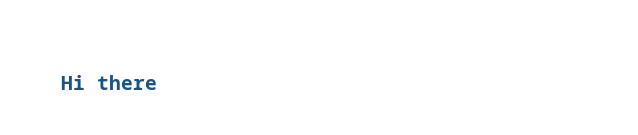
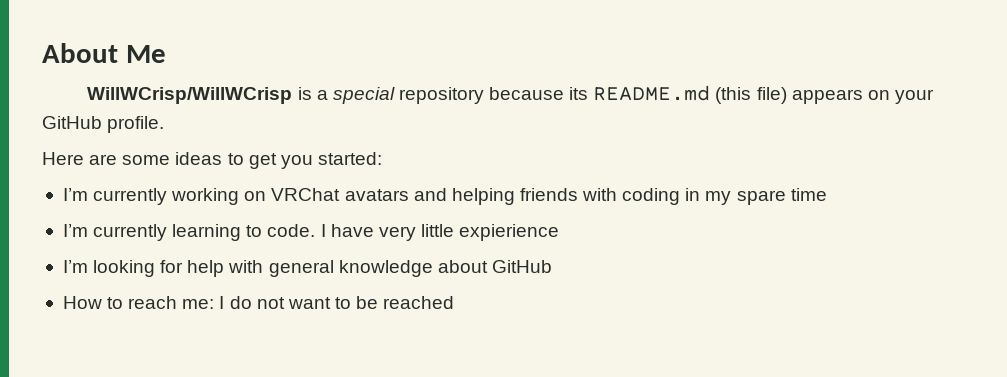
[61,75,157,90] Hi there -> [42,43,166,63] [87,85,935,104] [42,116,165,133] [42,152,382,169] [62,188,827,205] [62,224,560,241] [62,260,552,277] [62,296,455,309] About Me // WillWCrisp/WillWCrisp is a special repository because its README.md (this file) appears on your GitHub profile. // Here are some ideas to get you started: // I’m currently working on VRChat avatars and helping friends with coding in my spare time // I’m currently learning to code. I have very little expierience // I’m looking for help with general knowledge about GitHub // How to reach me: I do not want to be reached

